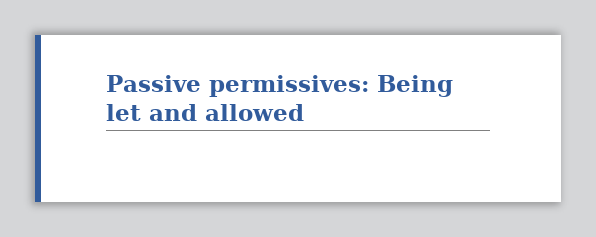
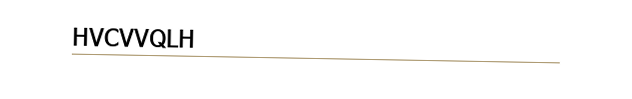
[106,75,453,97] [106,104,304,121] Passive permissives: Being let and allowed -> [72,27,196,49] HVCVVQLH

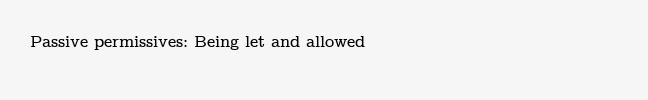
[72,27,196,49] HVCVVQLH -> [30,36,365,50] Passive permissives: Being let and allowed

